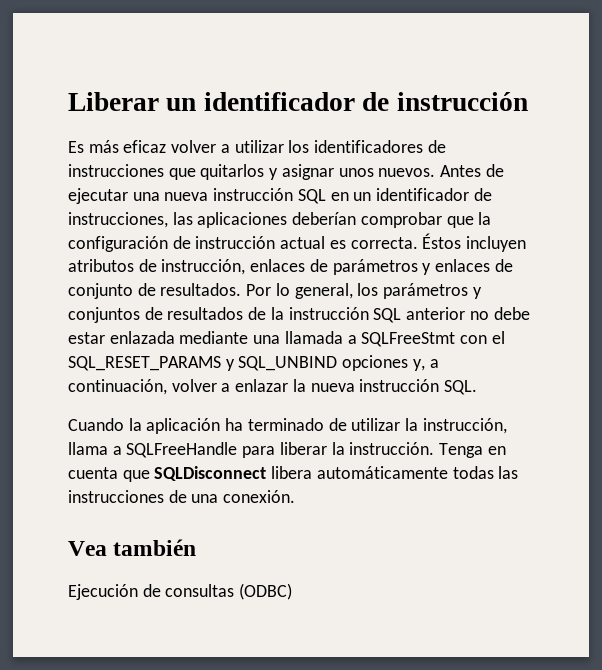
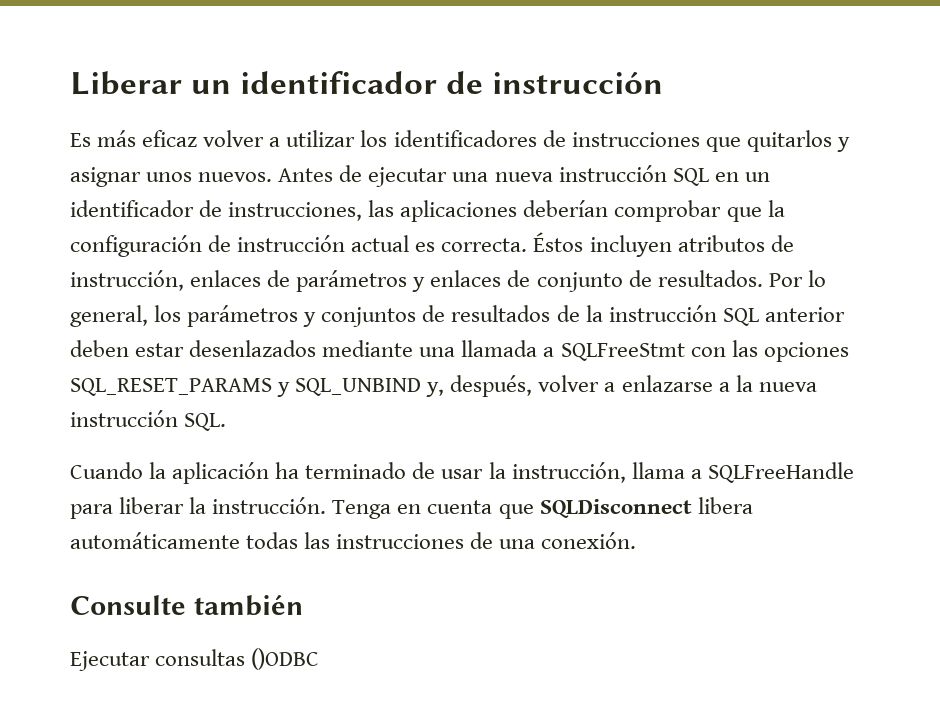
[469,307,530,320] [68,331,175,344] no debe estar enlazada -> [70,340,317,357] deben estar desenlazados
[491,331,505,344] el -> [731,340,849,362] las opciones
[342,355,439,371] [68,379,289,395] opciones y, a continuación, volver a enlazar -> [426,375,730,397] y, después, volver a enlazarse a
[351,418,401,431] utilizar -> [441,469,484,479] usar
[68,541,107,556] Vea -> [70,595,186,615] Consulte
[68,583,293,600] Ejecución de consultas (ODBC) -> [70,648,320,671] Ejecutar consultas ()ODBC

